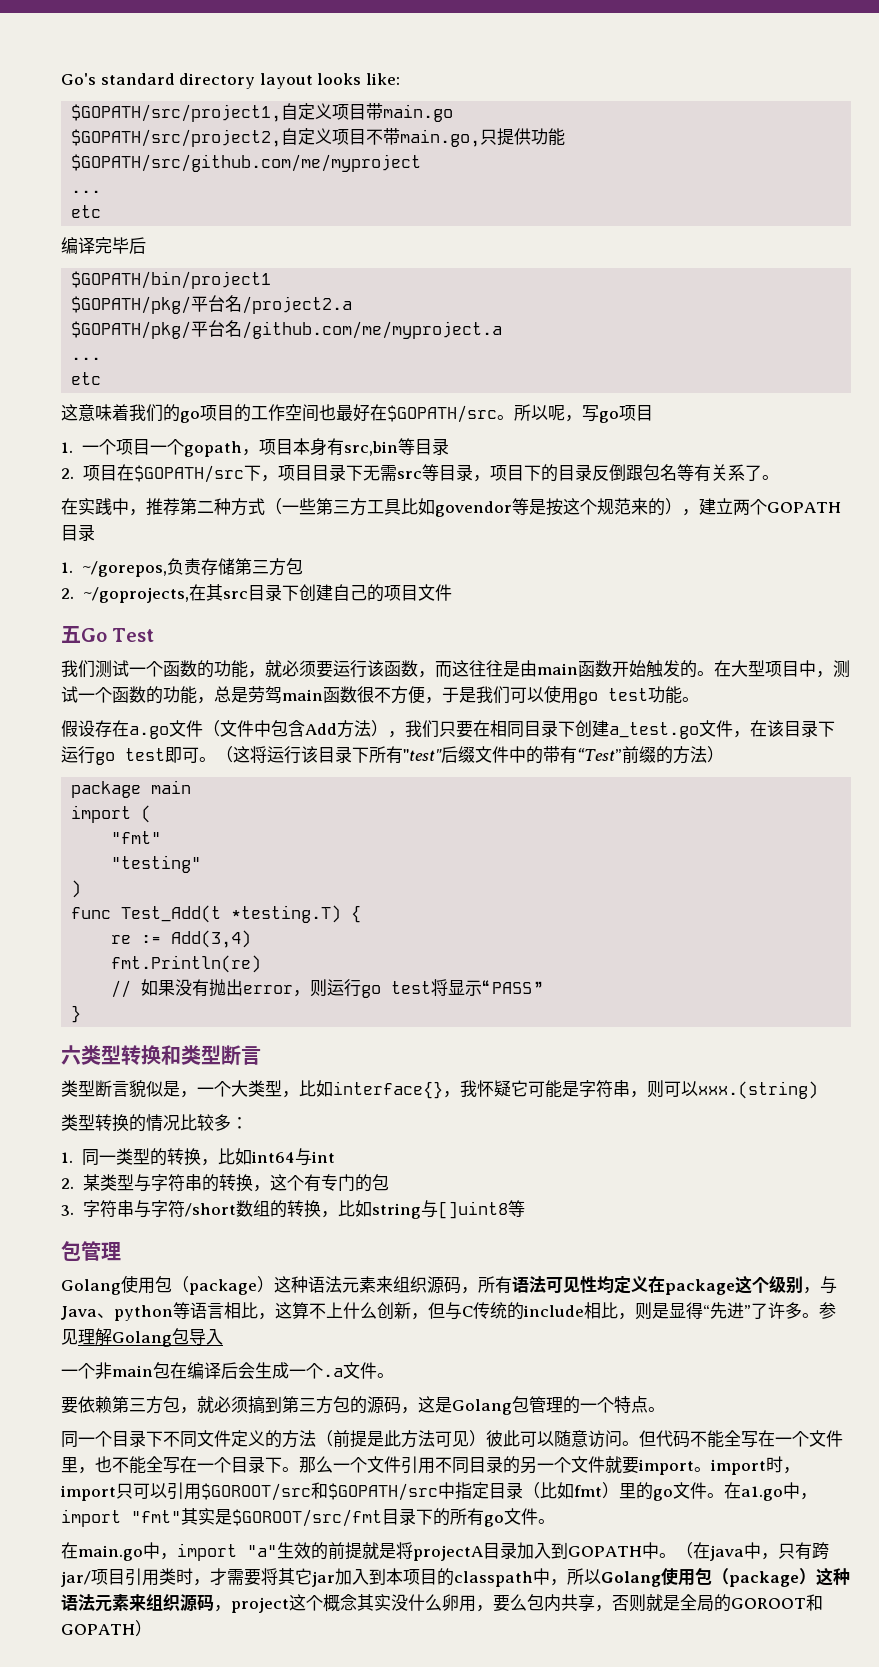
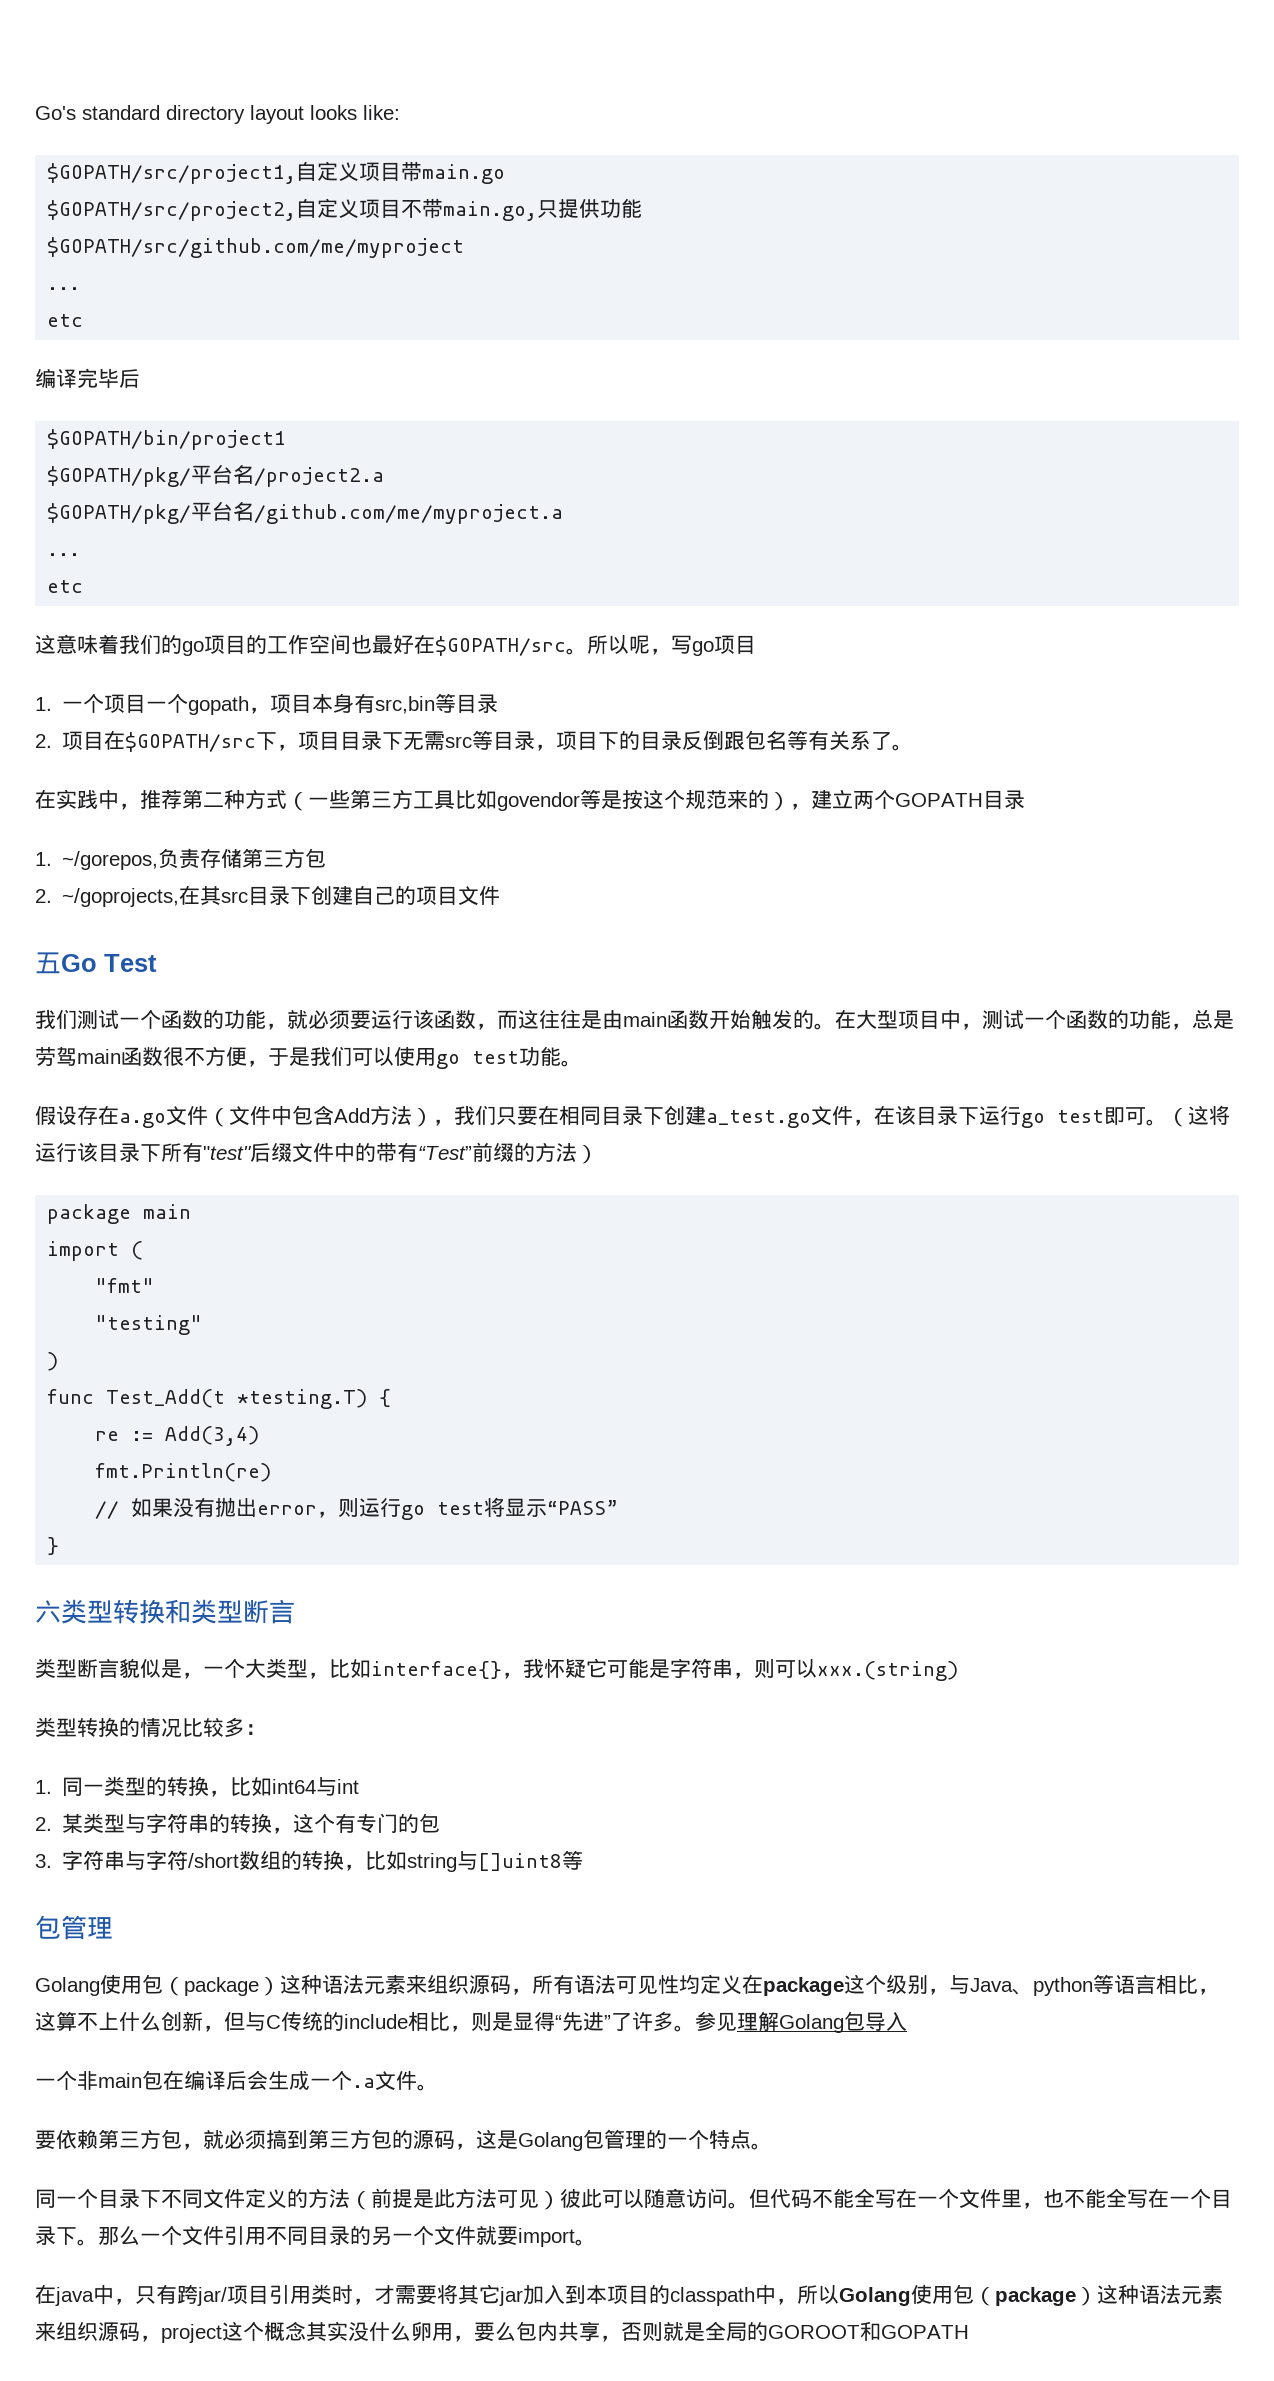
[710,1456,800,1475] [60,1482,817,1501] [61,1508,555,1527] [61,1542,693,1561] import时，import只可以引用$GOROOT/src和$GOPATH/src中指定目录（比如fmt）里的go文件。在a1.go中，import "fmt"其实是$GOROOT/src/fmt目录下的所有go文件。 // 在main.go中，import "a"生效的前提就是将projectA目录加入到GOPATH中。（ -> (596, 2242) //
[135,1620,152,1637] ） -> (969, 2332) none

